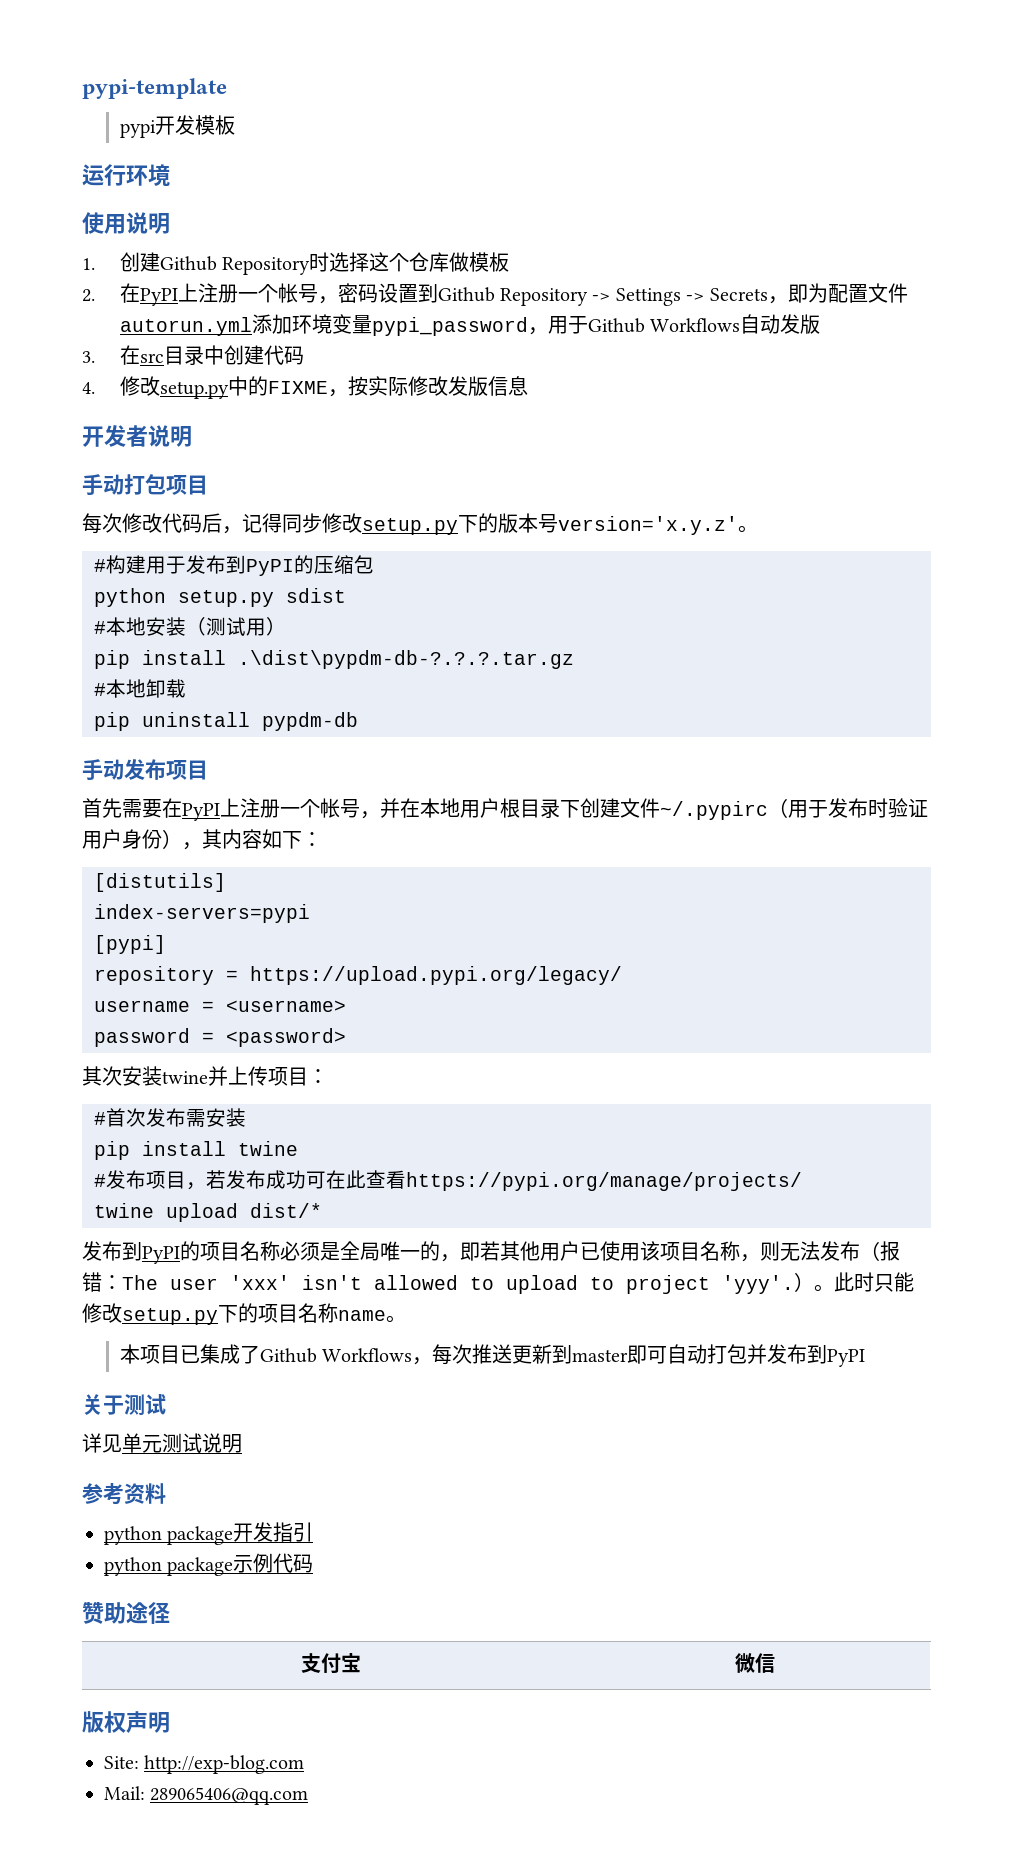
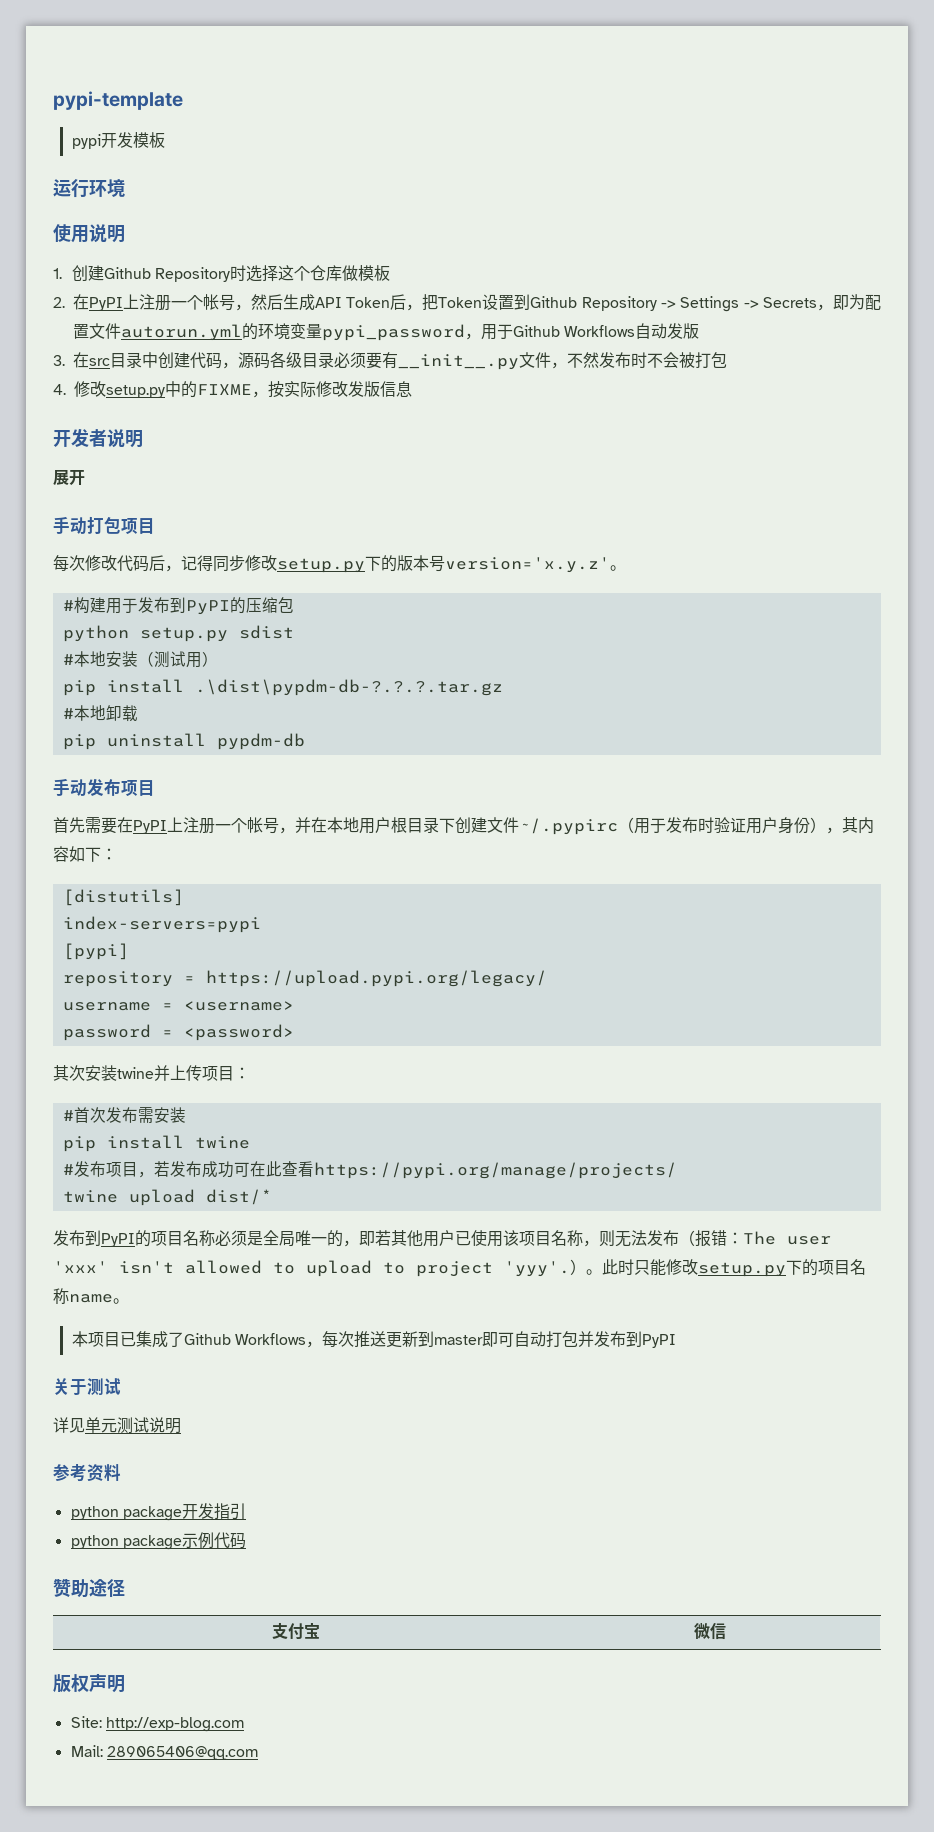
[337,283,378,303] 密码 -> [251,294,483,311] 然后生成API Token后，把Token
[251,314,292,334] 添加 -> [242,323,258,340] 的
(304, 355) none -> [222,352,727,370] ，源码各级目录必须要有__init__.py文件，不然发布时不会被打包
(192, 436) none -> [53,470,85,486] // 展开

